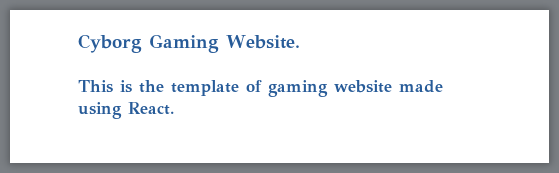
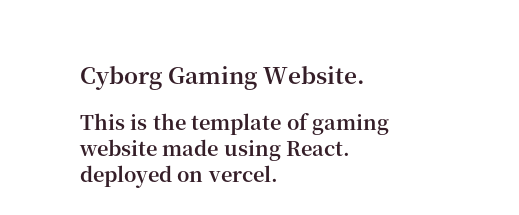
(174, 108) none -> [80,165,278,188] deployed on vercel.

